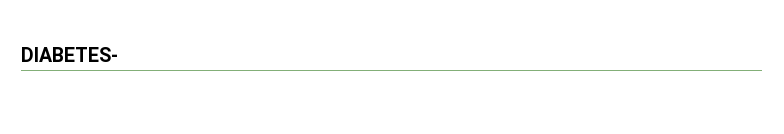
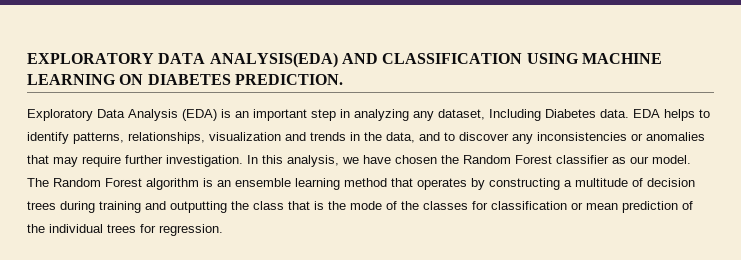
[21,47,118,62] DIABETES- -> [27,52,662,68] [27,74,343,85] [27,109,710,121] [27,132,705,144] [27,155,691,167] [27,178,695,190] [27,201,693,213] [27,224,223,236] EXPLORATORY DATA ANALYSIS(EDA) AND CLASSIFICATION USING MACHINE LEARNING ON DIABETES PREDICTION. // Exploratory Data Analysis (EDA) is an important step in analyzing any dataset, Including Diabetes data. EDA helps to identify patterns, relationships, visualization and trends in the data, and to discover any inconsistencies or anomalies that may require further investigation. In this analysis, we have chosen the Random Forest classifier as our model. The Random Forest algorithm is an ensemble learning method that operates by constructing a multitude of decision trees during training and outputting the class that is the mode of the classes for classification or mean prediction of the individual trees for regression.

